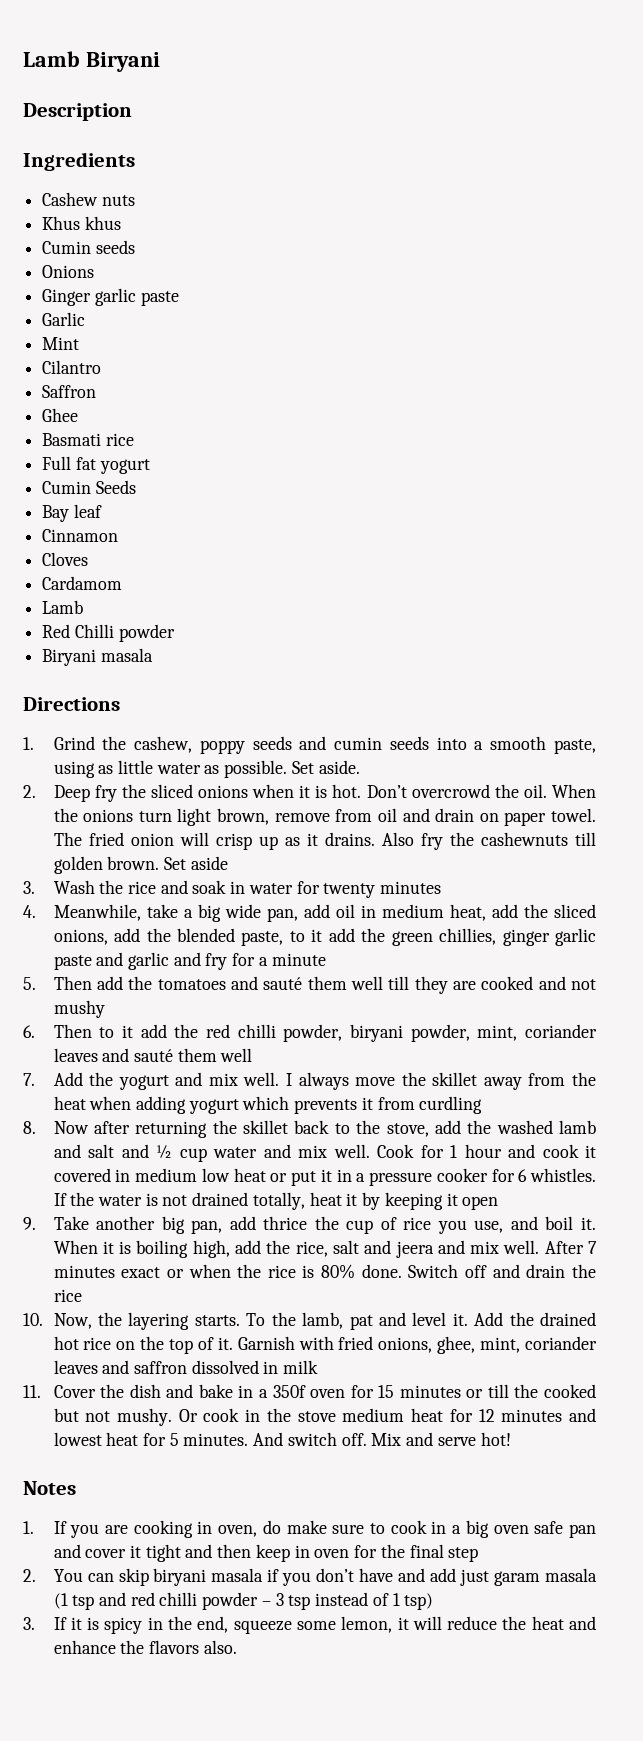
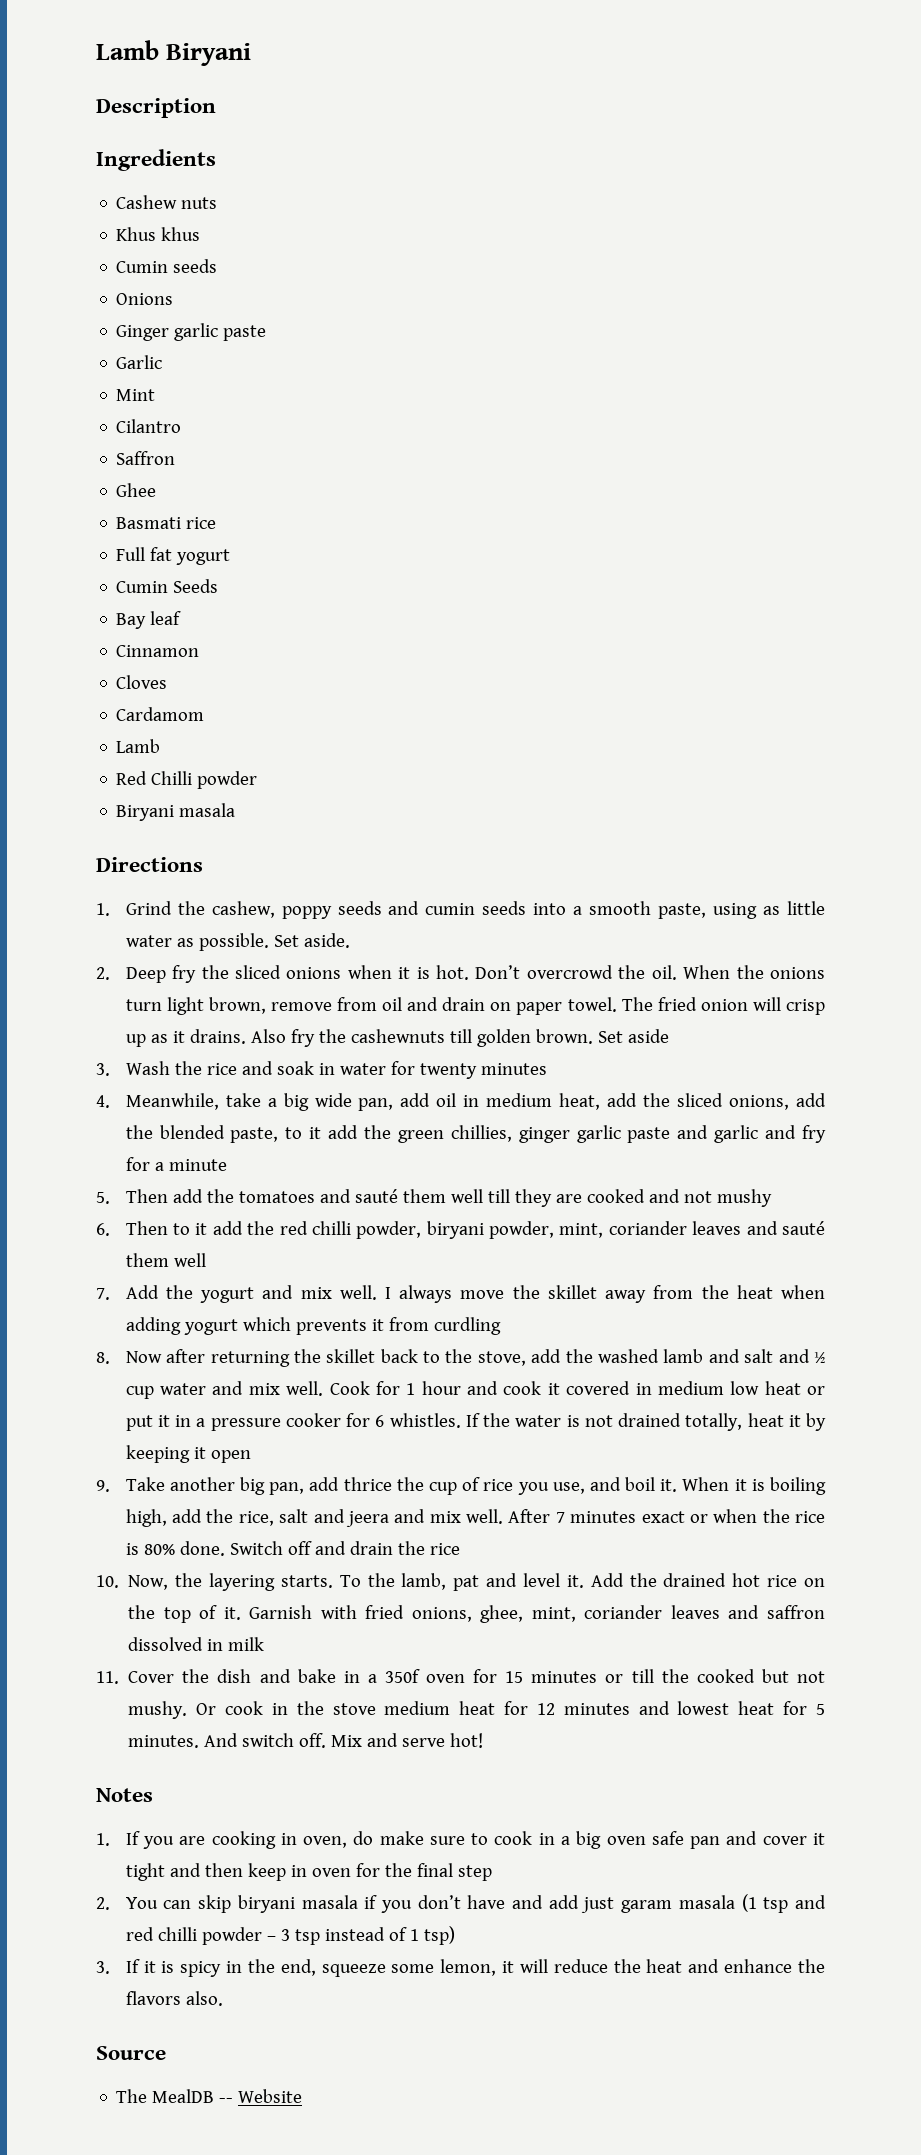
(237, 1647) none -> [96,2046,166,2060] [116,2089,303,2103] // Source // The MealDB -- Website

